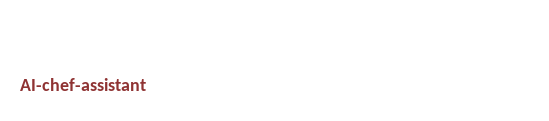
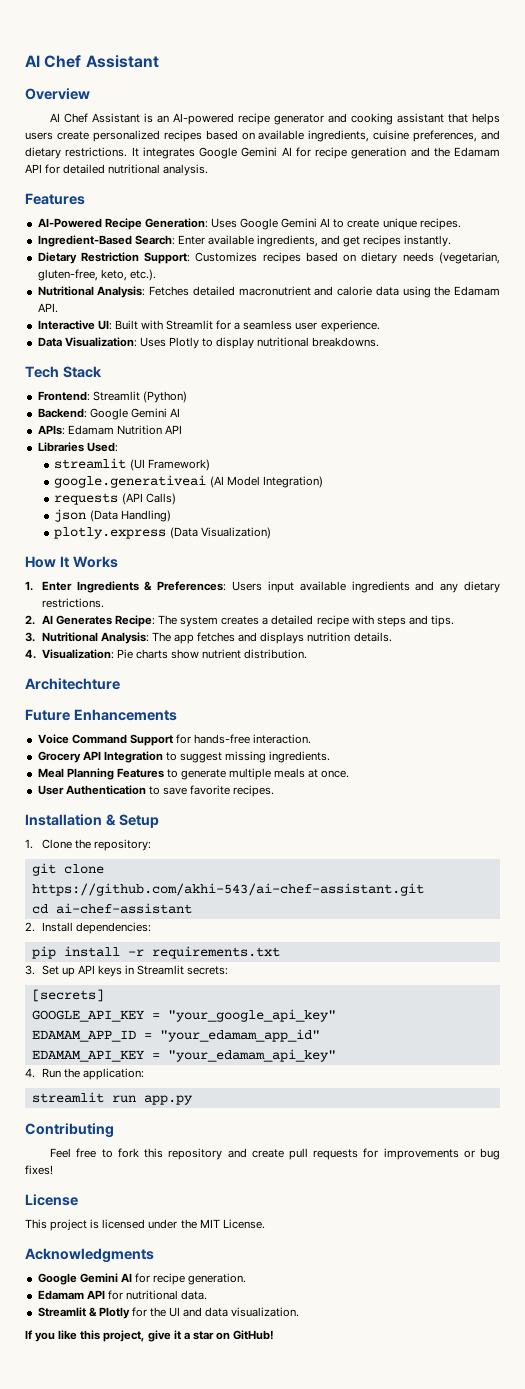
[20,78,146,91] AI-chef-assistant -> [25,55,159,68] [25,88,90,100] [50,113,500,125] [25,130,500,142] [25,147,500,159] [25,164,209,176] [25,193,85,205] [37,218,461,230] [37,235,452,247] [37,252,501,264] [37,269,156,281] [37,286,501,298] [37,303,58,313] [37,320,380,332] [37,337,380,349] [25,366,102,378] [37,391,187,403] [37,408,180,420] [37,425,182,435] [37,442,118,452] [54,458,210,471] [54,475,323,488] [54,493,176,505] [54,509,171,522] [54,527,271,539] [25,556,118,568] [25,581,500,593] [41,598,104,608] [25,615,455,627] [25,632,392,644] [25,649,308,659] [25,678,120,690] [25,709,177,721] [37,734,312,746] [37,751,331,763] [37,768,350,780] [37,785,275,797] [25,814,159,828] [25,839,151,851] [31,863,104,876] [31,883,424,896] [31,903,192,914] [25,922,151,934] [31,946,280,959] [25,965,229,977] [31,989,104,1002] [31,1009,336,1022] [31,1029,320,1042] [31,1049,336,1062] [25,1068,144,1080] [31,1092,193,1105] [25,1123,114,1138] [50,1148,500,1160] [25,1165,53,1175] [25,1194,78,1206] [25,1219,265,1231] [25,1248,154,1263] [37,1273,247,1285] [37,1290,208,1300] [37,1307,300,1319] [25,1330,275,1342] AI Chef Assistant // Overview // AI Chef Assistant is an AI-powered recipe generator and cooking assistant that helps users create personalized recipes based on available ingredients, cuisine preferences, and dietary restrictions. It integrates Google Gemini AI for recipe generation and the Edamam API for detailed nutritional analysis. // Features // AI-Powered Recipe Generation: Uses Google Gemini AI to create unique recipes. // Ingredient-Based Search: Enter available ingredients, and get recipes instantly. // Dietary Restriction Support: Customizes recipes based on dietary needs (vegetarian, gluten-free, keto, etc.). // Nutritional Analysis: Fetches detailed macronutrient and calorie data using the Edamam API. // Interactive UI: Built with Streamlit for a seamless user experience. // Data Visualization: Uses Plotly to display nutritional breakdowns. // Tech Stack // Frontend: Streamlit (Python) // Backend: Google Gemini AI // APIs: Edamam Nutrition API // Libraries Used: // streamlit (UI Framework) // google.generativeai (AI Model Integration) // requests (API Calls) // json (Data Handling) // plotly.express (Data Visualization) // How It Works // 1. Enter Ingredients & Preferences: Users input available ingredients and any dietary restrictions. // 2. AI Generates Recipe: The system creates a detailed recipe with steps and tips. // 3. Nutritional Analysis: The app fetches and displays nutrition details. // 4. Visualization: Pie charts show nutrient distribution. // Architechture // Future Enhancements // Voice Command Support for hands-free interaction. // Grocery API Integration to suggest missing ingredients. // Meal Planning Features to generate multiple meals at once. // User Authentication to save favorite recipes. // Installation & Setup // 1. Clone the repository: // git clone https://github.com/akhi-543/ai-chef-assistant.git // cd ai-chef-assistant // 2. Install dependencies: // pip install -r requirements.txt // 3. Set up API keys in Streamlit secrets: // [secrets] // GOOGLE_API_KEY = "your_google_api_key" // EDAMAM_APP_ID = "your_edamam_app_id" // EDAMAM_API_KEY = "your_edamam_api_key" // 4. Run the application: // streamlit run app.py // Contributing // Feel free to fork this repository and create pull requests for improvements or bug fixes! // License // This project is licensed under the MIT License. // Acknowledgments // Google Gemini AI for recipe generation. // Edamam API for nutritional data. // Streamlit & Plotly for the UI and data visualization. // If you like this project, give it a star on GitHub!

